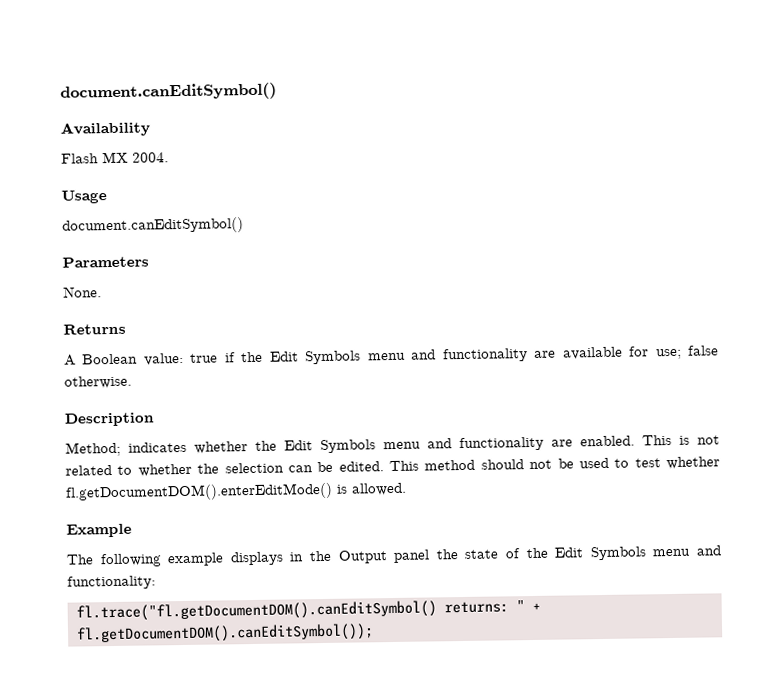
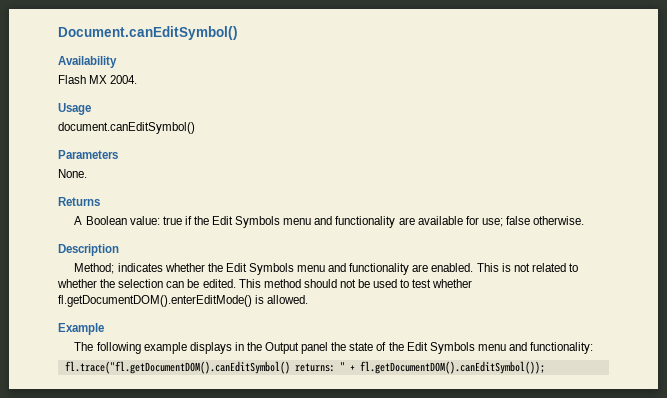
[60,82,277,102] document.canEditSymbol() -> [58,26,238,40] Document.canEditSymbol()

